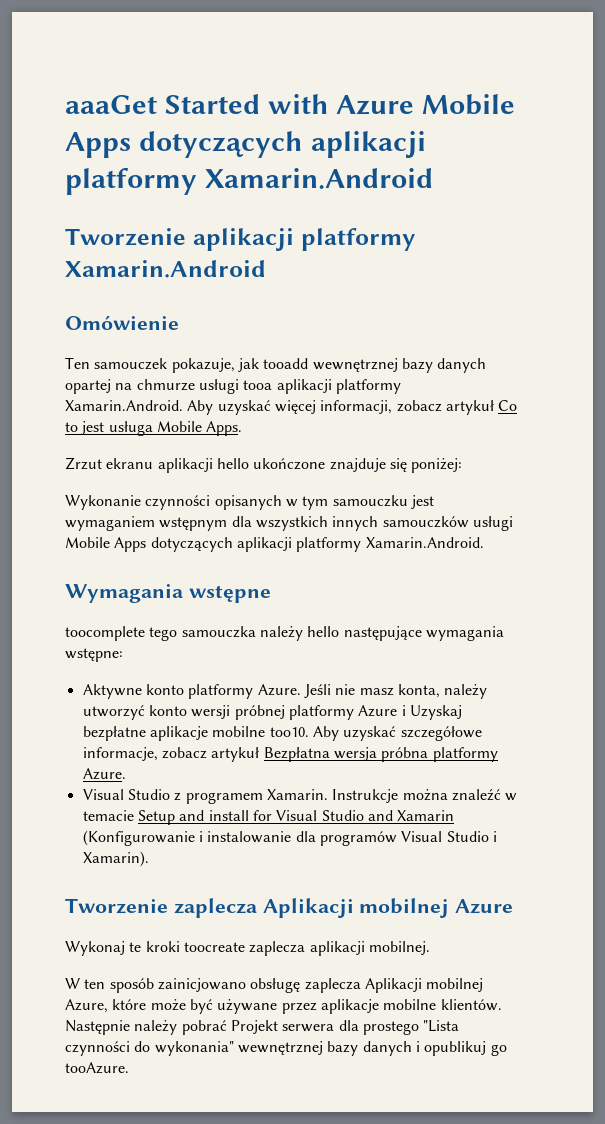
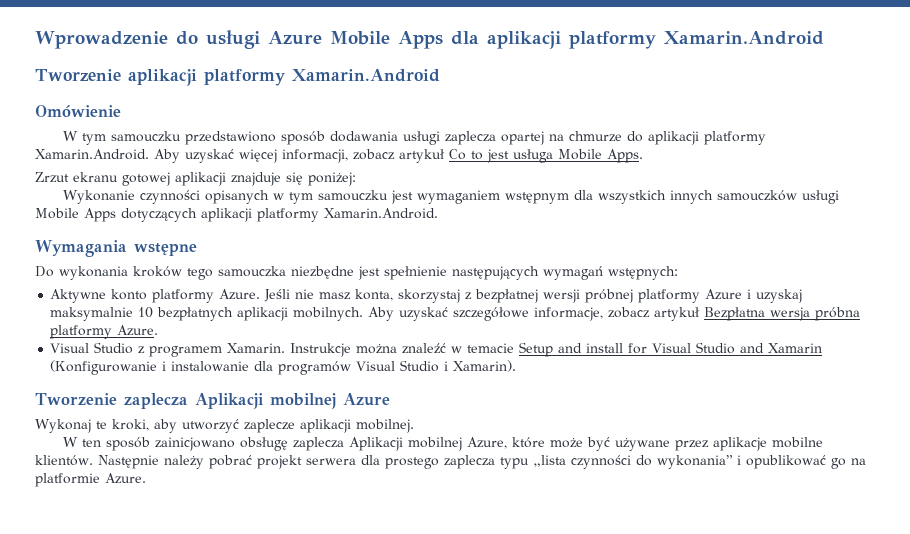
[65,94,329,114] aaaGet Started with -> [35,30,260,49] Wprowadzenie do usługi
[138,131,303,158] dotyczących -> [451,31,479,45] dla
[65,357,487,373] Ten samouczek pokazuje, jak tooadd wewnętrznej bazy danych -> [62,131,496,145] W tym samouczku przedstawiono sposób dodawania usługi zaplecza
[198,379,273,394] usługi tooa -> [626,131,643,142] do
[157,458,326,473] aplikacji hello ukończone -> [122,172,226,186] gotowej aplikacji
[65,626,504,641] [65,648,123,662] toocomplete tego samouczka należy hello następujące wymagania wstępne: -> [35,266,678,280] Do wykonania kroków tego samouczka niezbędne jest spełnienie następujących wymagań wstępnych:
[444,684,488,699] [82,705,187,720] należy utworzyć konto -> [398,289,539,303] skorzystaj z bezpłatnej
[409,705,462,720] [82,726,309,741] Uzyskaj bezpłatne aplikacje mobilne too10. -> [756,289,803,303] [50,307,364,321] uzyskaj maksymalnie 10 bezpłatnych aplikacji mobilnych.
[145,941,306,956] kroki toocreate zaplecza -> [112,419,295,433] kroki, aby utworzyć zaplecze
[230,1020,278,1034] Projekt -> [256,455,302,469] projekt
[423,1020,460,1032] [65,1041,507,1056] [65,1062,129,1074] "Lista czynności do wykonania" wewnętrznej bazy danych i opublikuj go tooAzure. -> [443,455,866,469] [35,473,146,487] zaplecza typu „lista czynności do wykonania” i opublikować go na platformie Azure.

